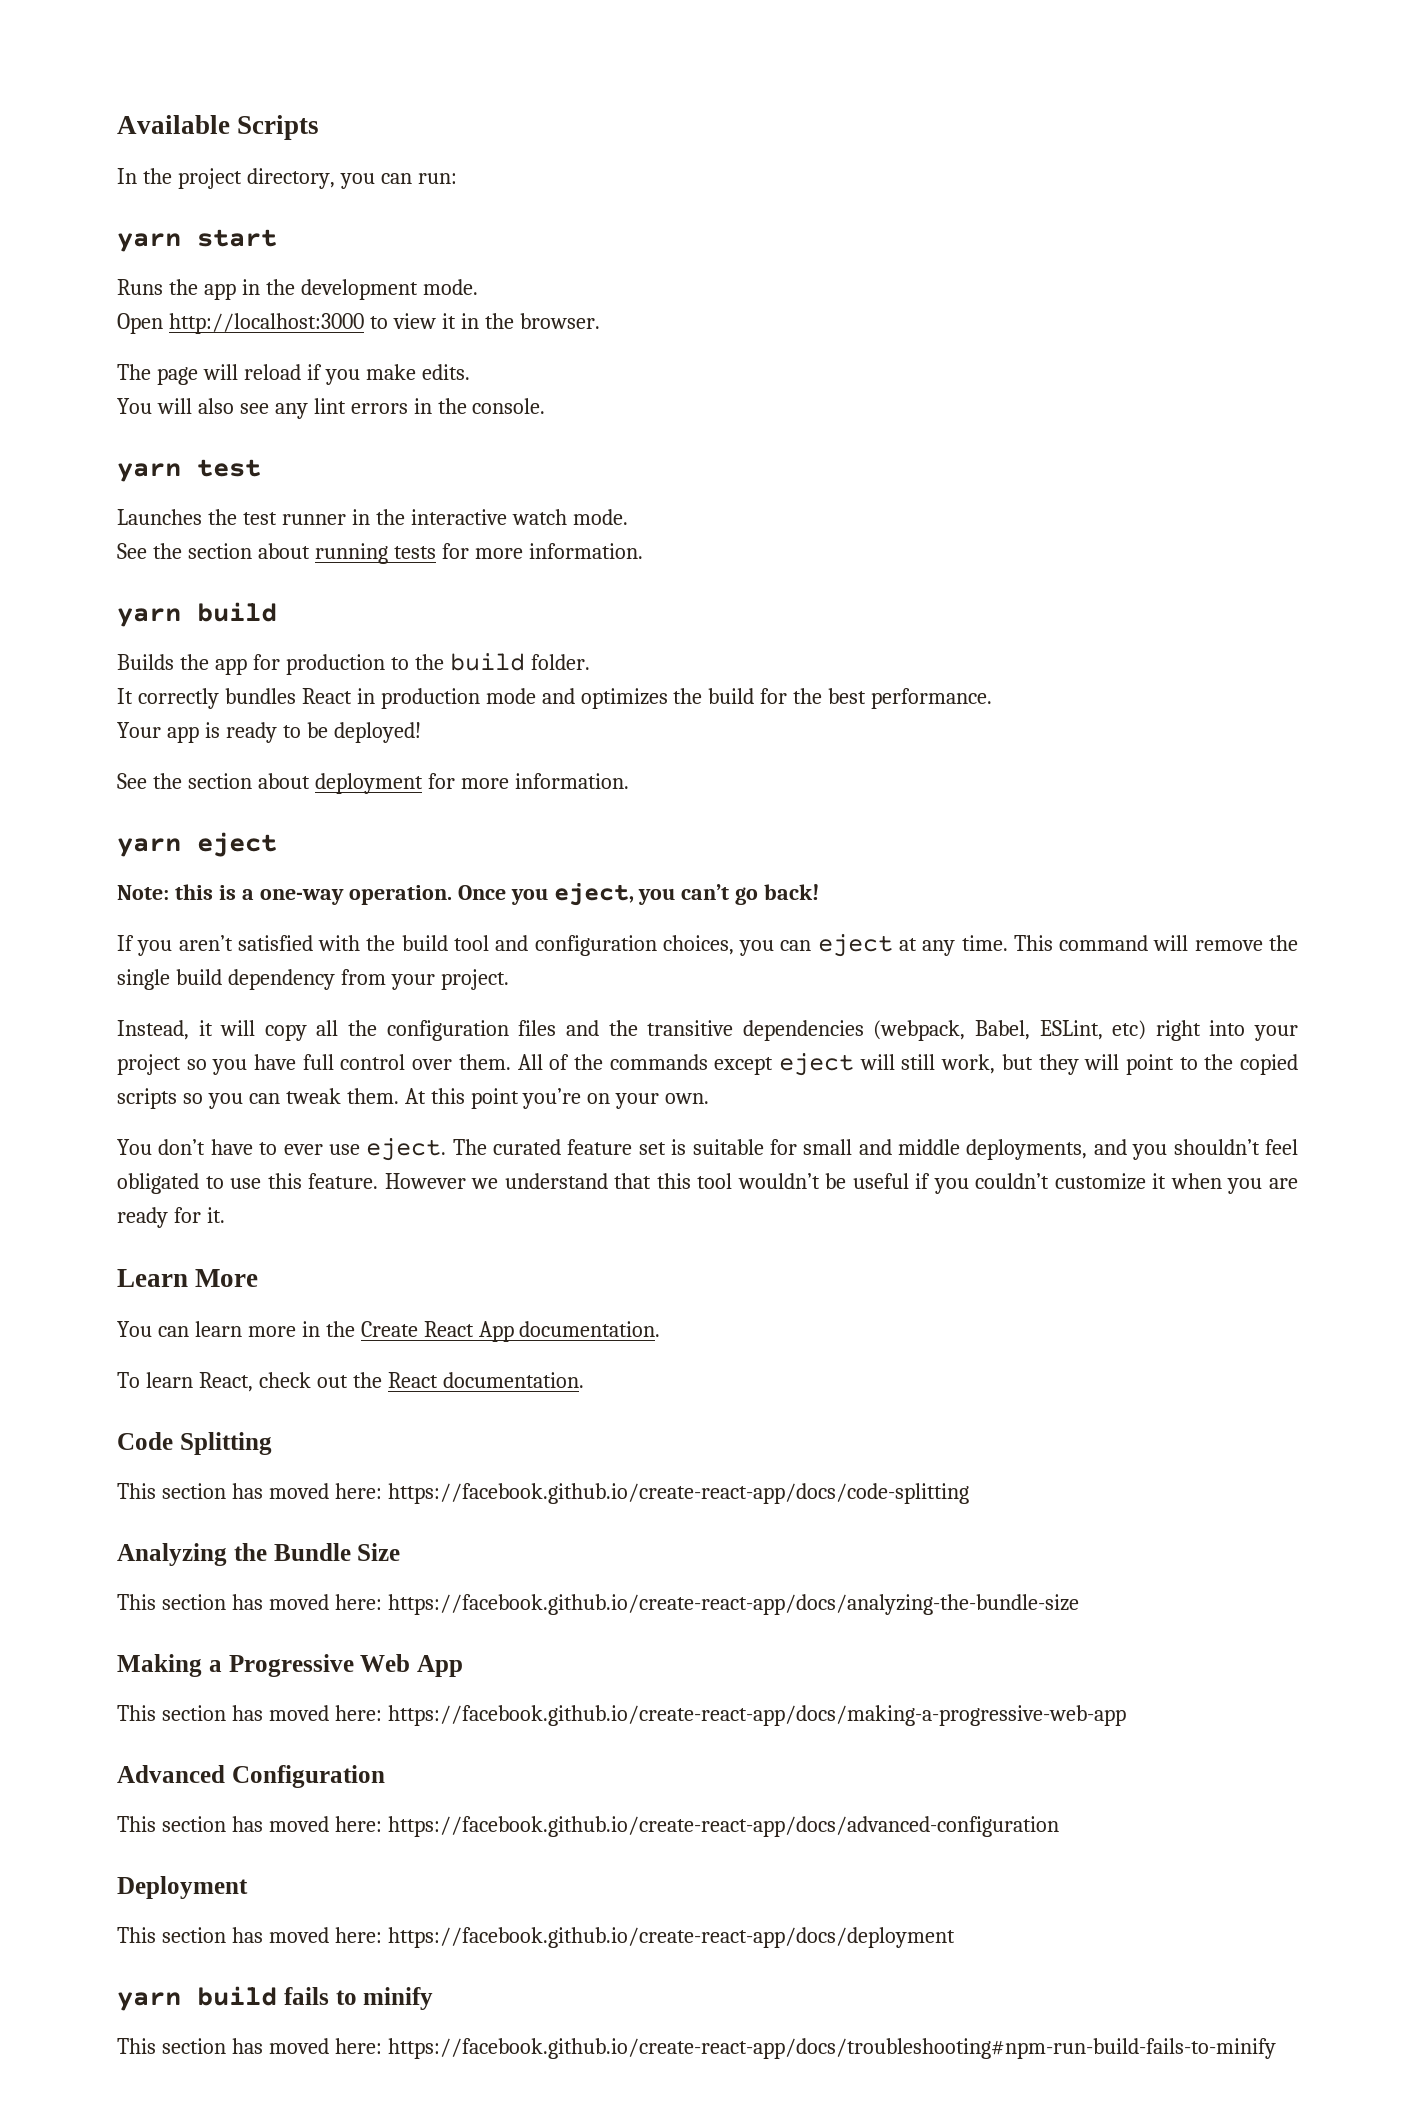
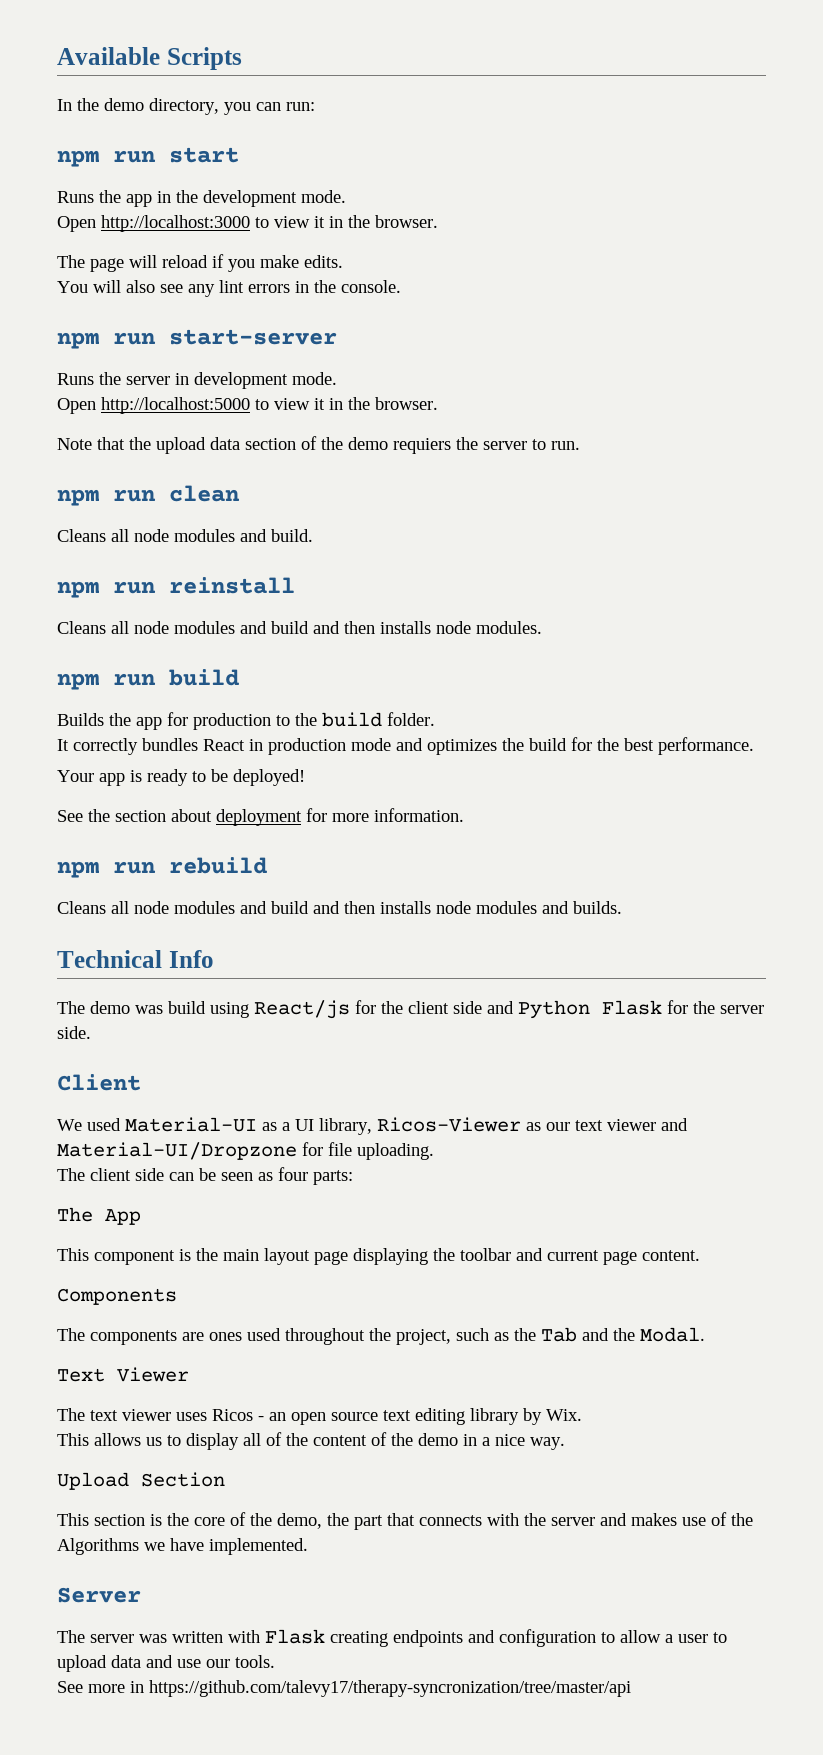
[177,168,242,189] project -> [104,98,144,111] demo
[117,233,181,252] yarn -> [57,150,156,167] npm run
[117,459,261,482] [117,509,628,525] [117,543,643,564] [117,608,181,627] yarn test // Launches the test runner in the interactive watch mode. // See the section about running tests for more information. // yarn -> [57,329,337,349] [57,372,337,389] [57,397,438,414] [57,436,580,454] [57,485,240,506] [57,529,313,542] [57,577,295,598] [57,621,542,634] [57,673,156,690] npm run start-server // Runs the server in development mode. // Open http://localhost:5000 to view it in the browser. // Note that the upload data section of the demo requiers the server to run. // npm run clean // Cleans all node modules and build. // npm run reinstall // Cleans all node modules and build and then installs node modules. // npm run
[117,832,277,857] [117,883,820,906] [117,934,1299,957] [117,969,509,990] [117,1020,1298,1041] [117,1053,1298,1076] [117,1088,710,1109] [117,1138,1299,1161] [117,1173,1299,1194] [117,1207,225,1228] [117,1269,259,1287] [117,1321,661,1342] [117,1372,584,1392] [117,1432,272,1455] [117,1483,969,1504] [117,1543,401,1566] [117,1594,1079,1615] [117,1654,463,1677] [117,1705,1126,1726] [117,1765,385,1788] [117,1816,1059,1837] [117,1876,248,1899] [117,1927,955,1948] [117,1986,434,2011] [117,2038,1276,2059] yarn eject // Note: this is a one-way operation. Once you eject, you can’t go back! // If you aren’t satisfied with the build tool and configuration choices, you can eject at any time. This command will remove the single build dependency from your project. // Instead, it will copy all the configuration files and the transitive dependencies (webpack, Babel, ESLint, etc) right into your project so you have full control over them. All of the commands except eject will still work, but they will point to the copied scripts so you can tweak them. At this point you’re on your own. // You don’t have to ever use eject. The curated feature set is suitable for small and middle deployments, and you shouldn’t feel obligated to use this feature. However we understand that this tool wouldn’t be useful if you couldn’t customize it when you are ready for it. // Learn More // You can learn more in the Create React App documentation. // To learn React, check out the React documentation. // Code Splitting // This section has moved here: https://facebook.github.io/create-react-app/docs/code-splitting // Analyzing the Bundle Size // This section has moved here: https://facebook.github.io/create-react-app/docs/analyzing-the-bundle-size // Making a Progressive Web App // This section has moved here: https://facebook.github.io/create-react-app/docs/making-a-progressive-web-app // Advanced Configuration // This section has moved here: https://facebook.github.io/create-react-app/docs/advanced-configuration // Deployment // This section has moved here: https://facebook.github.io/create-react-app/docs/deployment // yarn build fails to minify // This section has moved here: https://facebook.github.io/create-react-app/docs/troubleshooting#npm-run-build-fails-to-minify -> [57,857,267,878] [57,901,622,914] [57,950,214,968] [57,1000,764,1019] [57,1026,91,1039] [57,1074,141,1091] [57,1117,688,1135] [57,1142,434,1160] [57,1167,353,1185] [57,1207,141,1225] [57,1248,700,1265] [57,1288,177,1305] [57,1327,705,1345] [57,1367,189,1382] [57,1408,582,1425] [57,1432,565,1450] [57,1472,225,1490] [57,1512,753,1530] [57,1538,308,1555] [57,1587,141,1603] [57,1629,727,1647] [57,1655,275,1672] [57,1680,631,1697] npm run rebuild // Cleans all node modules and build and then installs node modules and builds. // Technical Info // The demo was build using React/js for the client side and Python Flask for the server side. // Client // We used Material-UI as a UI library, Ricos-Viewer as our text viewer and Material-UI/Dropzone for file uploading. // The client side can be seen as four parts: // The App // This component is the main layout page displaying the toolbar and current page content. // Components // The components are ones used throughout the project, such as the Tab and the Modal. // Text Viewer // The text viewer uses Ricos - an open source text editing library by Wix. // This allows us to display all of the content of the demo in a nice way. // Upload Section // This section is the core of the demo, the part that connects with the server and makes use of the Algorithms we have implemented. // Server // The server was written with Flask creating endpoints and configuration to allow a user to upload data and use our tools. // See more in https://github.com/talevy17/therapy-syncronization/tree/master/api

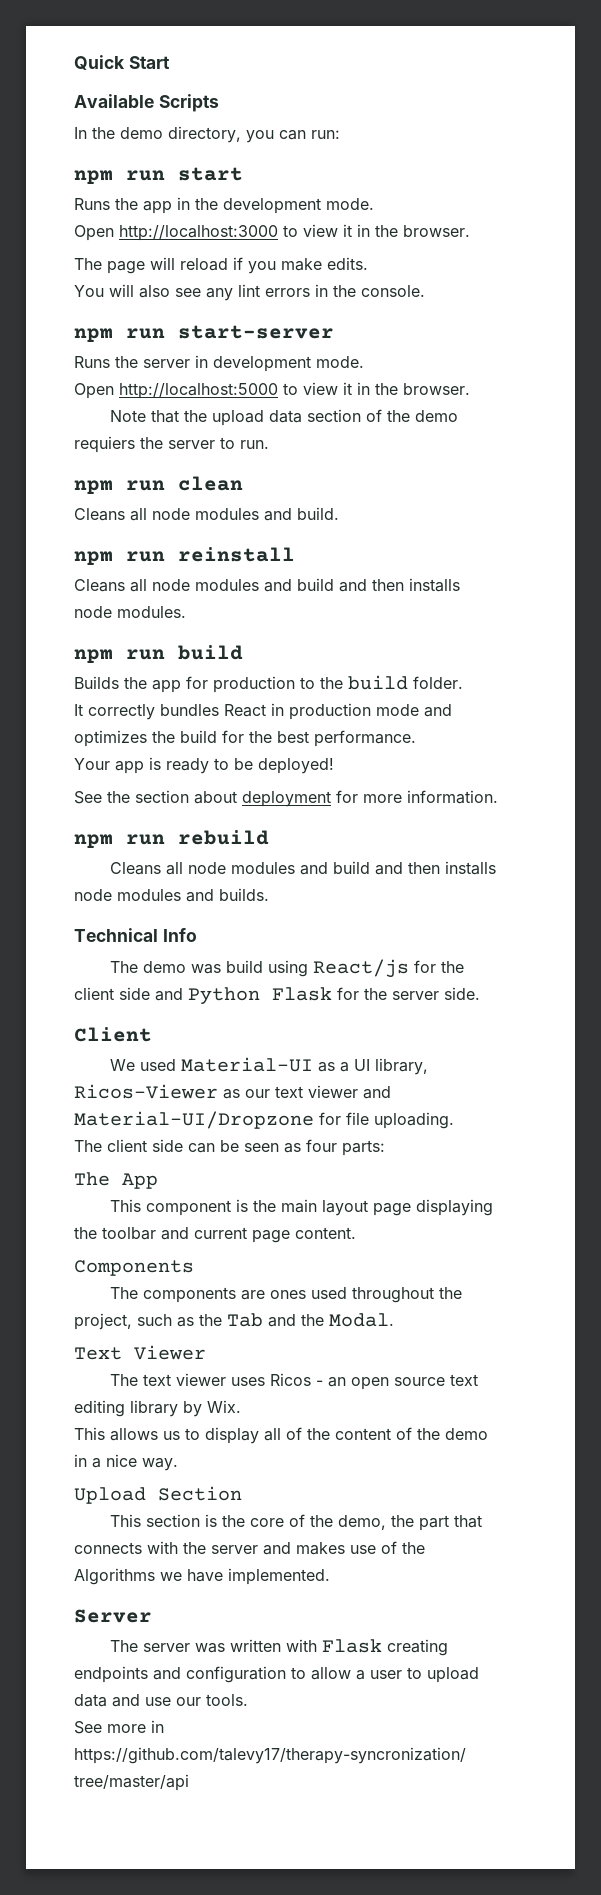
(57, 56) none -> [74,55,170,70] Quick Start //

